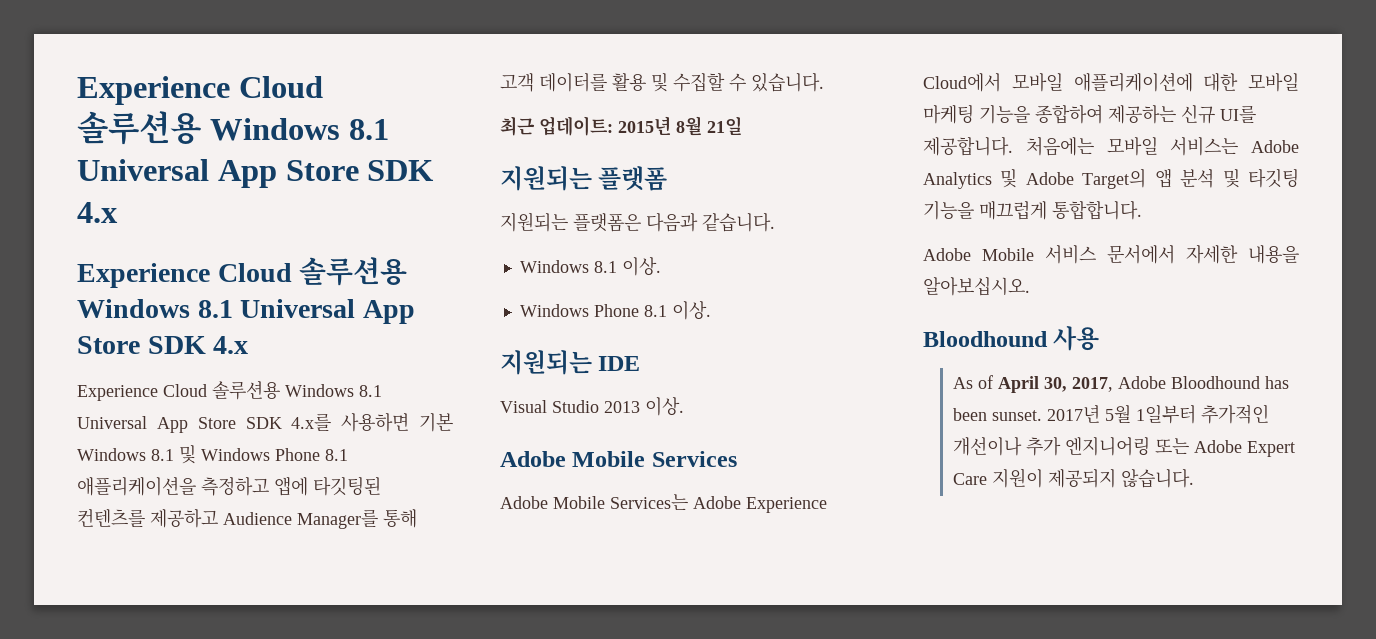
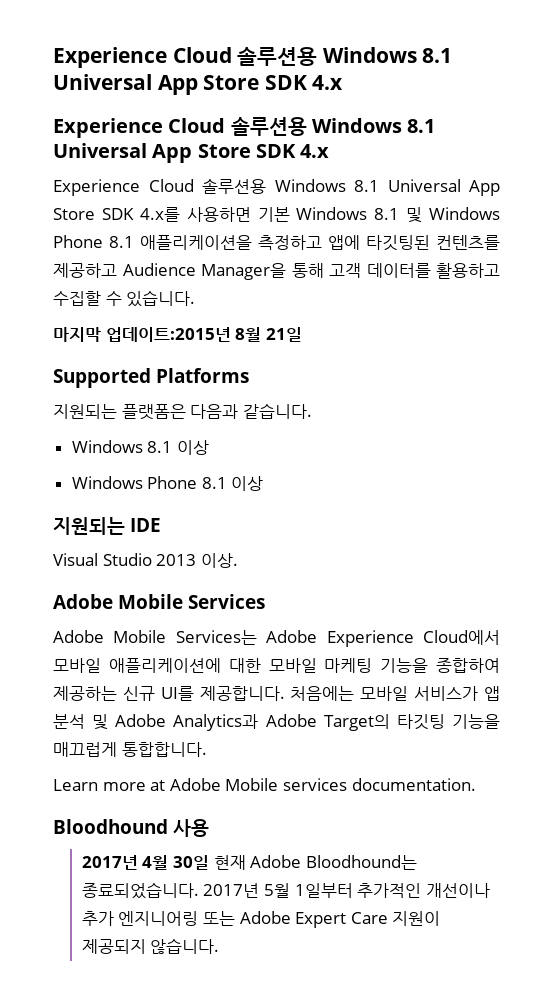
[297,509,378,529] Manager를 -> [201,263,286,280] Manager을
[612,73,668,92] 활용 및 -> [436,263,500,279] 활용하고
[500,116,671,136] 최근 업데이트: 2015년 -> [53,327,231,342] 마지막 업데이트:2015년
[500,166,668,191] 지원되는 플랫폼 -> [53,368,249,388] Supported Platforms
[621,257,661,276] [519,301,711,320] 이상. // Windows Phone 8.1 이상. -> [176,440,209,455] [71,476,264,491] 이상 // Windows Phone 8.1 이상
[1170,137,1299,156] [923,168,1299,189] [923,200,1142,220] [923,244,1299,264] [923,277,1030,296] [923,326,1100,351] [952,375,1289,393] [952,408,1042,421] 서비스는 Adobe Analytics 및 Adobe Target의 앱 분석 및 타깃팅 기능을 매끄럽게 통합합니다. // Adobe Mobile 서비스 문서에서 자세한 내용을 알아보십시오. // Bloodhound 사용 // As of April 30, 2017, Adobe Bloodhound has been sunset. -> [414,686,500,701] [53,714,500,731] [53,742,207,757] [53,778,476,791] [53,819,209,837] [81,855,417,870] [81,882,199,899] 서비스가 앱 분석 및 Adobe Analytics과 Adobe Target의 타깃팅 기능을 매끄럽게 통합합니다. // Learn more at Adobe Mobile services documentation. // Bloodhound 사용 // 2017년 4월 30일 현재 Adobe Bloodhound는 종료되었습니다.

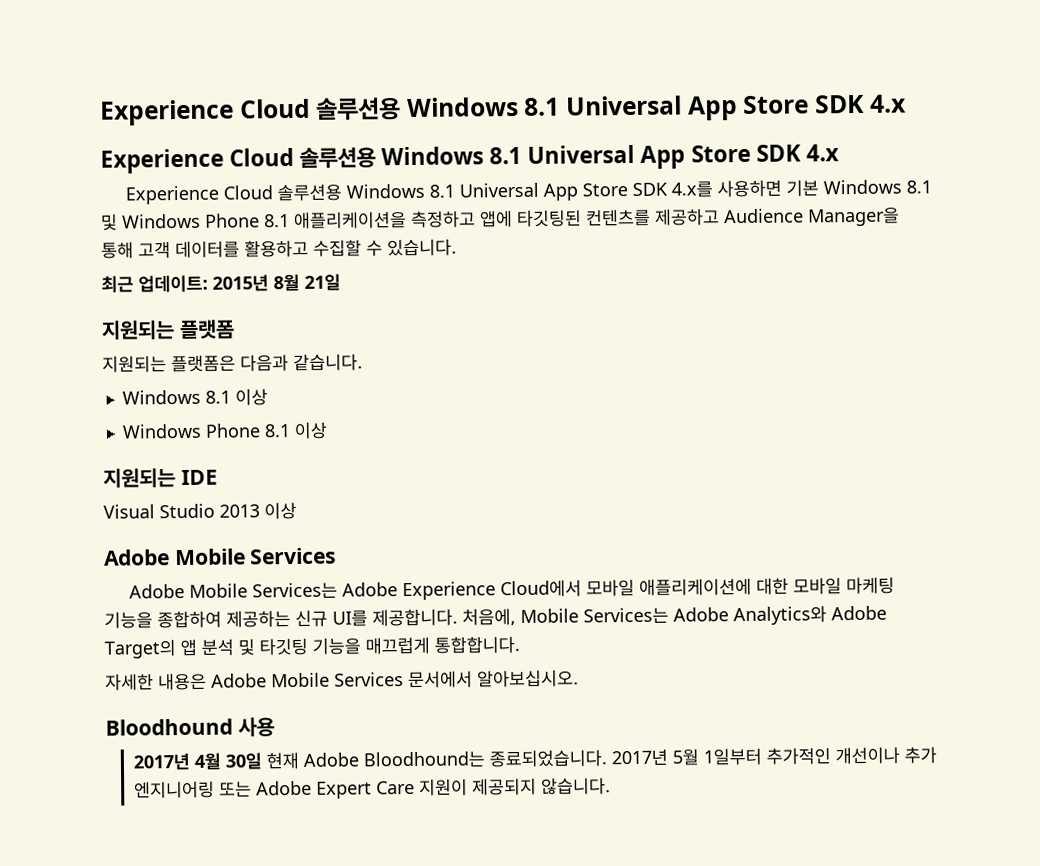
[53,327,231,342] 마지막 업데이트:2015년 -> [101,274,269,293] 최근 업데이트: 2015년
[53,368,249,388] Supported Platforms -> [101,319,235,340] 지원되는 플랫폼
[200,553,238,568] 이상. -> [264,501,297,520] 이상
[290,686,500,701] [53,714,500,731] [53,742,207,757] [53,778,476,791] 처음에는 모바일 서비스가 앱 분석 및 Adobe Analytics과 Adobe Target의 타깃팅 기능을 매끄럽게 통합합니다. // Learn more at Adobe Mobile services documentation. -> [462,605,887,626] [104,636,520,659] [105,669,579,691] 처음에, Mobile Services는 Adobe Analytics와 Adobe Target의 앱 분석 및 타깃팅 기능을 매끄럽게 통합합니다. // 자세한 내용은 Adobe Mobile Services 문서에서 알아보십시오.

